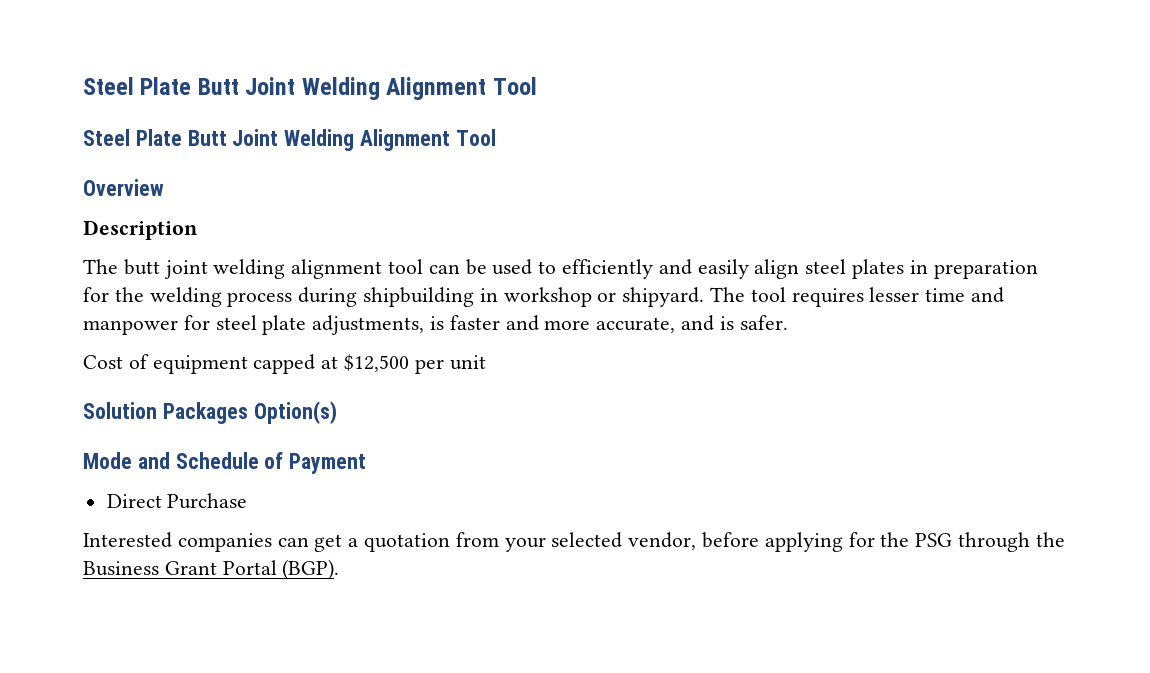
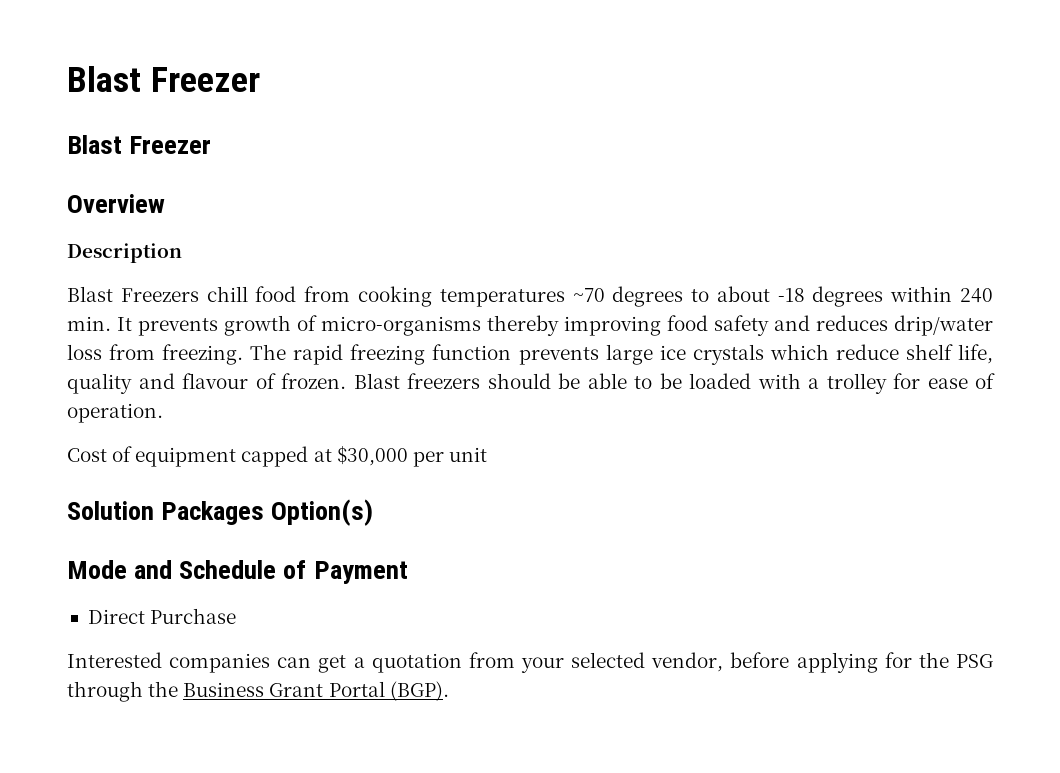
[83,77,537,100] [83,129,496,151] [83,179,164,196] [83,220,198,240] [83,259,1038,279] [83,287,1005,307] [83,315,788,335] Steel Plate Butt Joint Welding Alignment Tool // Steel Plate Butt Joint Welding Alignment Tool // Overview // Description // The butt joint welding alignment tool can be used to efficiently and easily align steel plates in preparation for the welding process during shipbuilding in workshop or shipyard. The tool requires lesser time and manpower for steel plate adjustments, is faster and more accurate, and is safer. -> [67,66,260,92] [67,135,212,154] [67,194,165,213] [67,243,182,263] [67,286,994,307] [67,315,993,336] [67,344,993,365] [67,373,995,394] [67,403,163,423] Blast Freezer // Blast Freezer // Overview // Description // Blast Freezers chill food from cooking temperatures ~70 degrees to about -18 degrees within 240 min. It prevents growth of micro-organisms thereby improving food safety and reduces drip/water loss from freezing. The rapid freezing function prevents large ice crystals which reduce shelf life, quality and flavour of frozen. Blast freezers should be able to be loaded with a trolley for ease of operation.
[344,354,410,372] $12,500 -> [336,446,408,466] $30,000

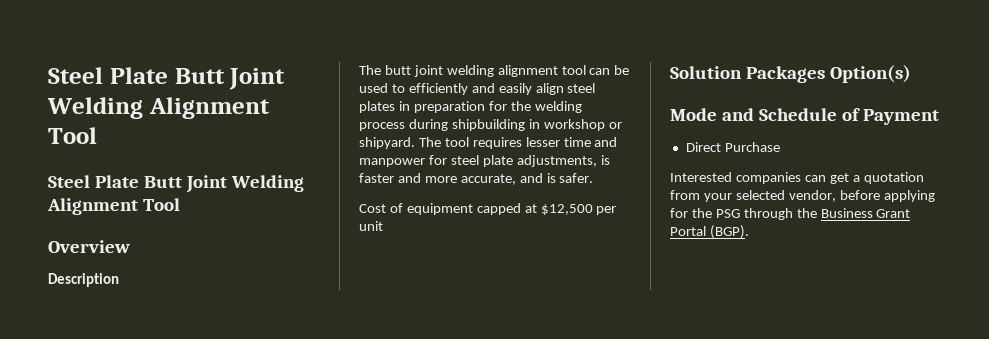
[67,66,260,92] [67,135,212,154] [67,194,165,213] [67,243,182,263] [67,286,994,307] [67,315,993,336] [67,344,993,365] [67,373,995,394] [67,403,163,423] Blast Freezer // Blast Freezer // Overview // Description // Blast Freezers chill food from cooking temperatures ~70 degrees to about -18 degrees within 240 min. It prevents growth of micro-organisms thereby improving food safety and reduces drip/water loss from freezing. The rapid freezing function prevents large ice crystals which reduce shelf life, quality and flavour of frozen. Blast freezers should be able to be loaded with a trolley for ease of operation. -> [48,67,286,90] [47,97,270,119] [48,127,97,144] [48,175,304,193] [47,198,180,215] [48,240,130,253] [48,273,119,287] [359,65,630,77] [359,83,596,95] [359,101,582,113] [359,119,622,131] [359,137,618,149] [359,155,610,167] [359,173,594,185] Steel Plate Butt Joint Welding Alignment Tool // Steel Plate Butt Joint Welding Alignment Tool // Overview // Description // The butt joint welding alignment tool can be used to efficiently and easily align steel plates in preparation for the welding process during shipbuilding in workshop or shipyard. The tool requires lesser time and manpower for steel plate adjustments, is faster and more accurate, and is safer.
[336,446,408,466] $30,000 -> [540,204,593,215] $12,500

